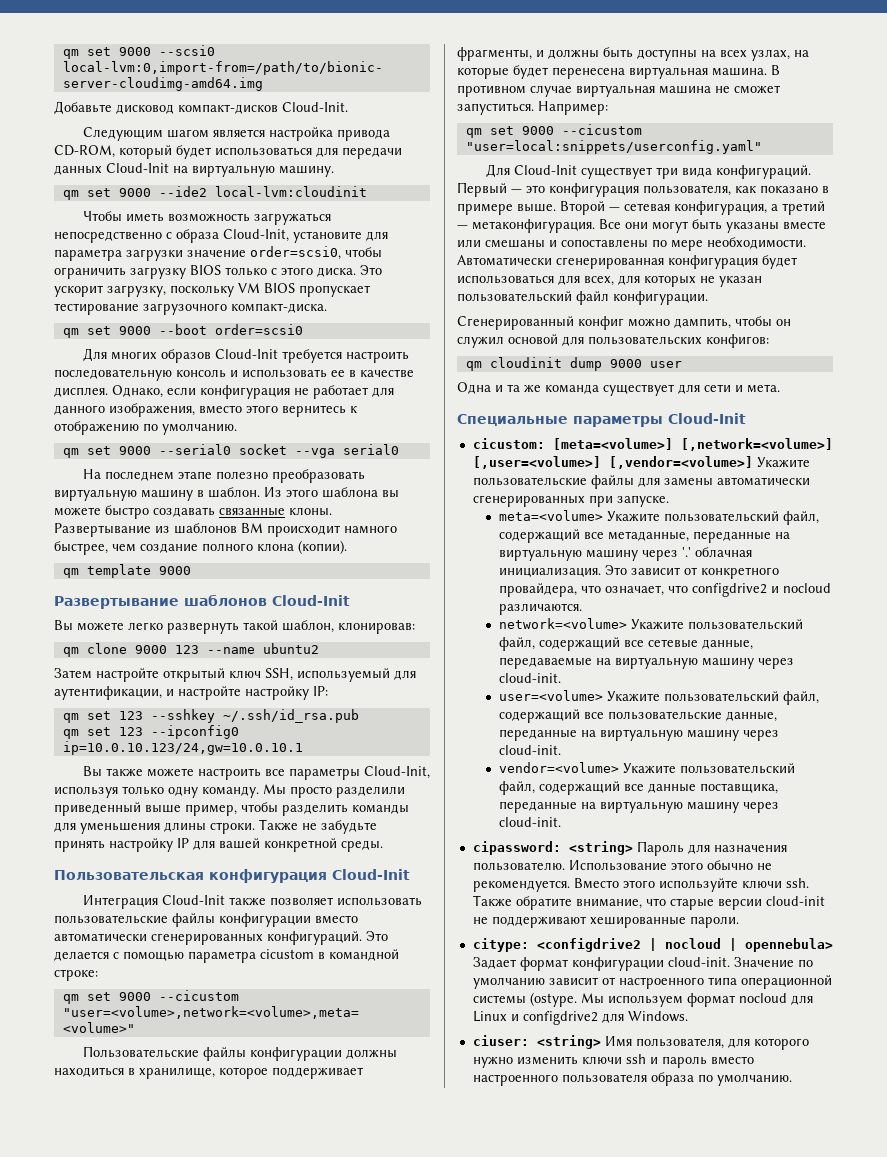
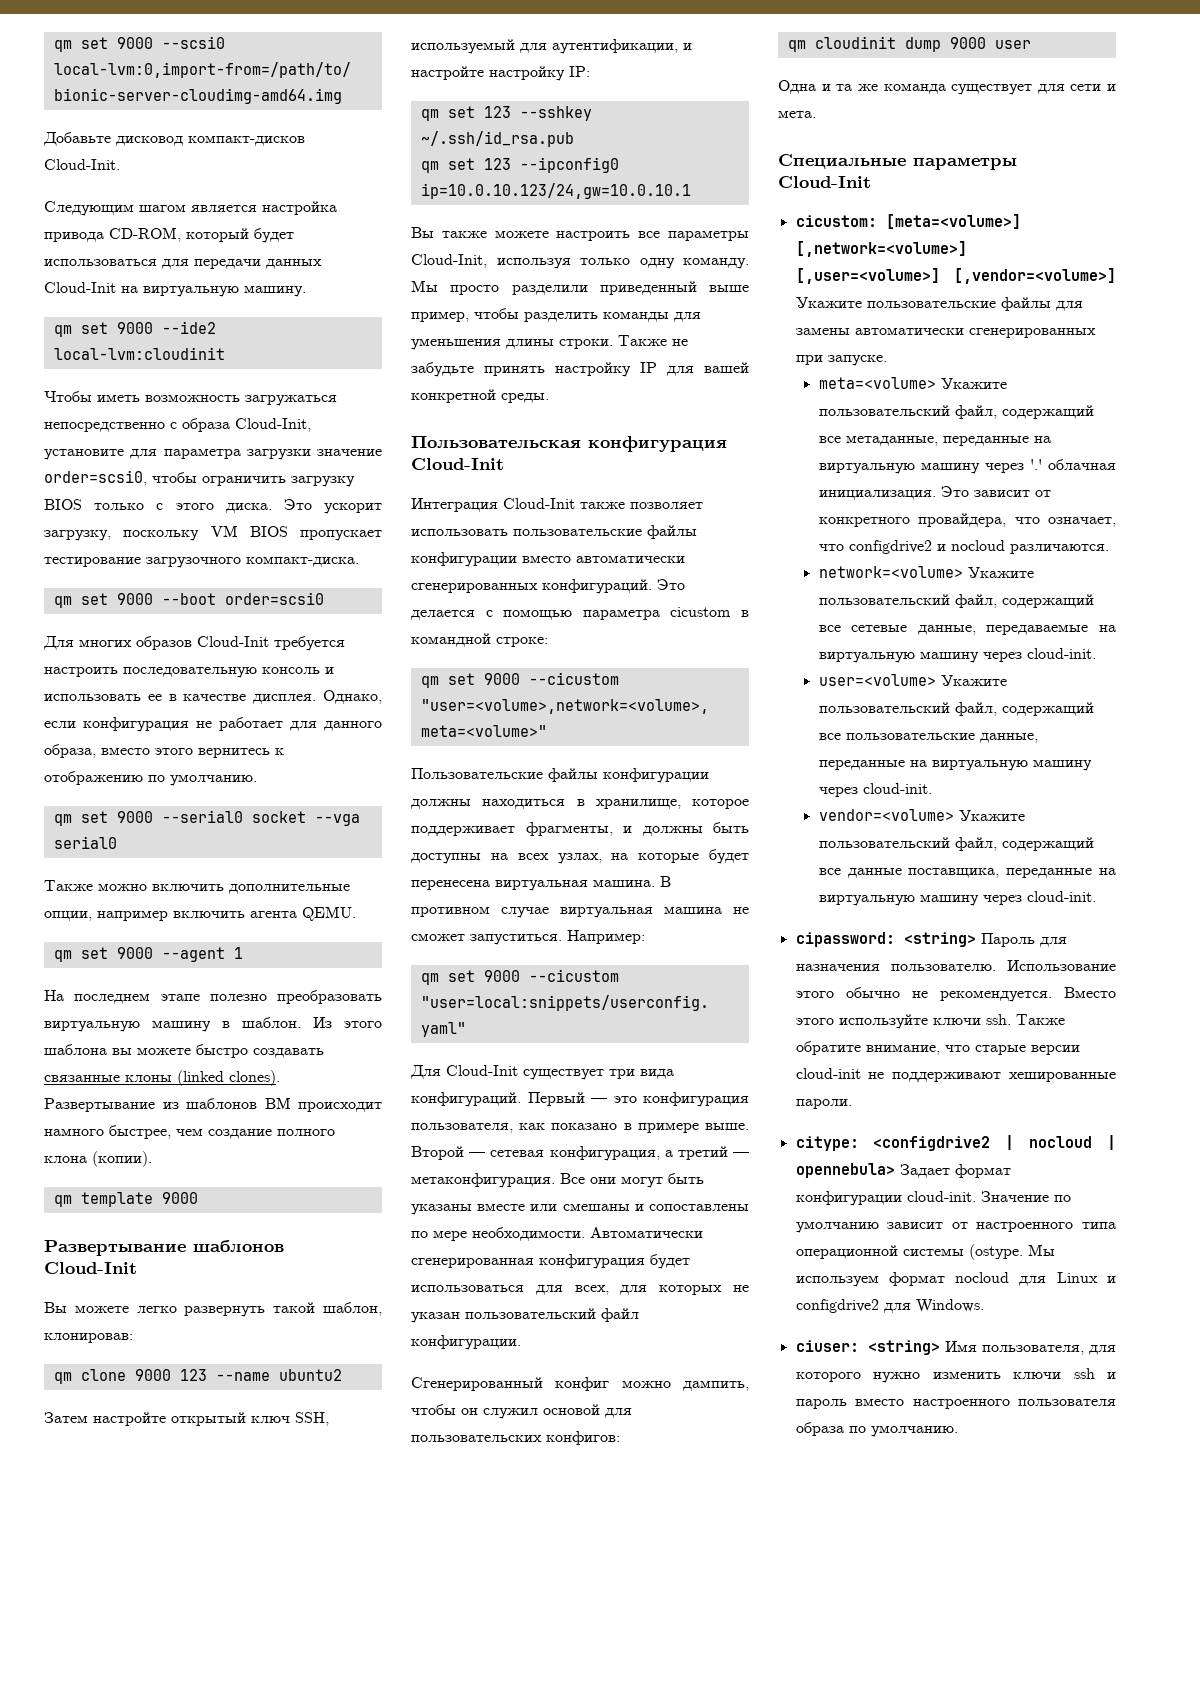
[109,403,195,417] изображения, -> [44,744,96,758] образа,
(399, 449) none -> [44,880,350,894] [44,906,356,921] [53,947,243,962] // Также можно включить дополнительные опции, например включить агента QEMU. // qm set 9000 --agent 1
[289,507,332,516] клоны. -> [125,1070,280,1086] клоны (linked clones).

